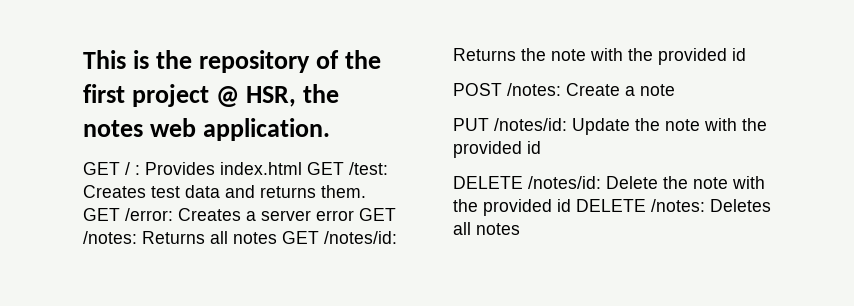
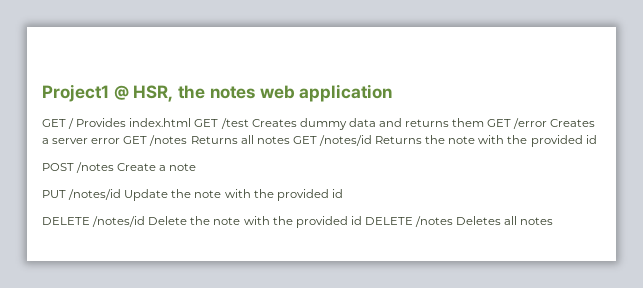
[83,50,382,73] [83,84,210,107] This is the repository of the first project -> [42,84,109,102] Project1
[203,118,331,141] application. -> [299,84,393,102] application
[135,165,140,175] : -> (75, 123) none
[349,162,388,175] [83,185,366,198] [83,208,173,221] /test: Creates test data and returns them. GET /error: -> [220,118,548,130] /test Creates dummy data and returns them GET /error
[83,231,137,244] /notes: -> [149,135,188,146] /notes
[324,231,397,244] /notes/id: -> [318,135,372,146] /notes/id
[507,83,561,96] /notes: -> [76,162,115,173] /notes
[494,118,567,131] /notes/id: -> [68,189,122,200] /notes/id
[528,176,601,189] /notes/id: -> [92,216,146,227] /notes/id
[651,199,705,212] /notes: -> [415,216,454,227] /notes

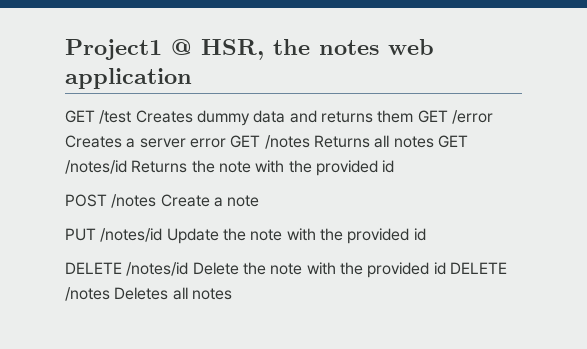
[68,118,219,129] / Provides index.html GET -> (95, 116) none

